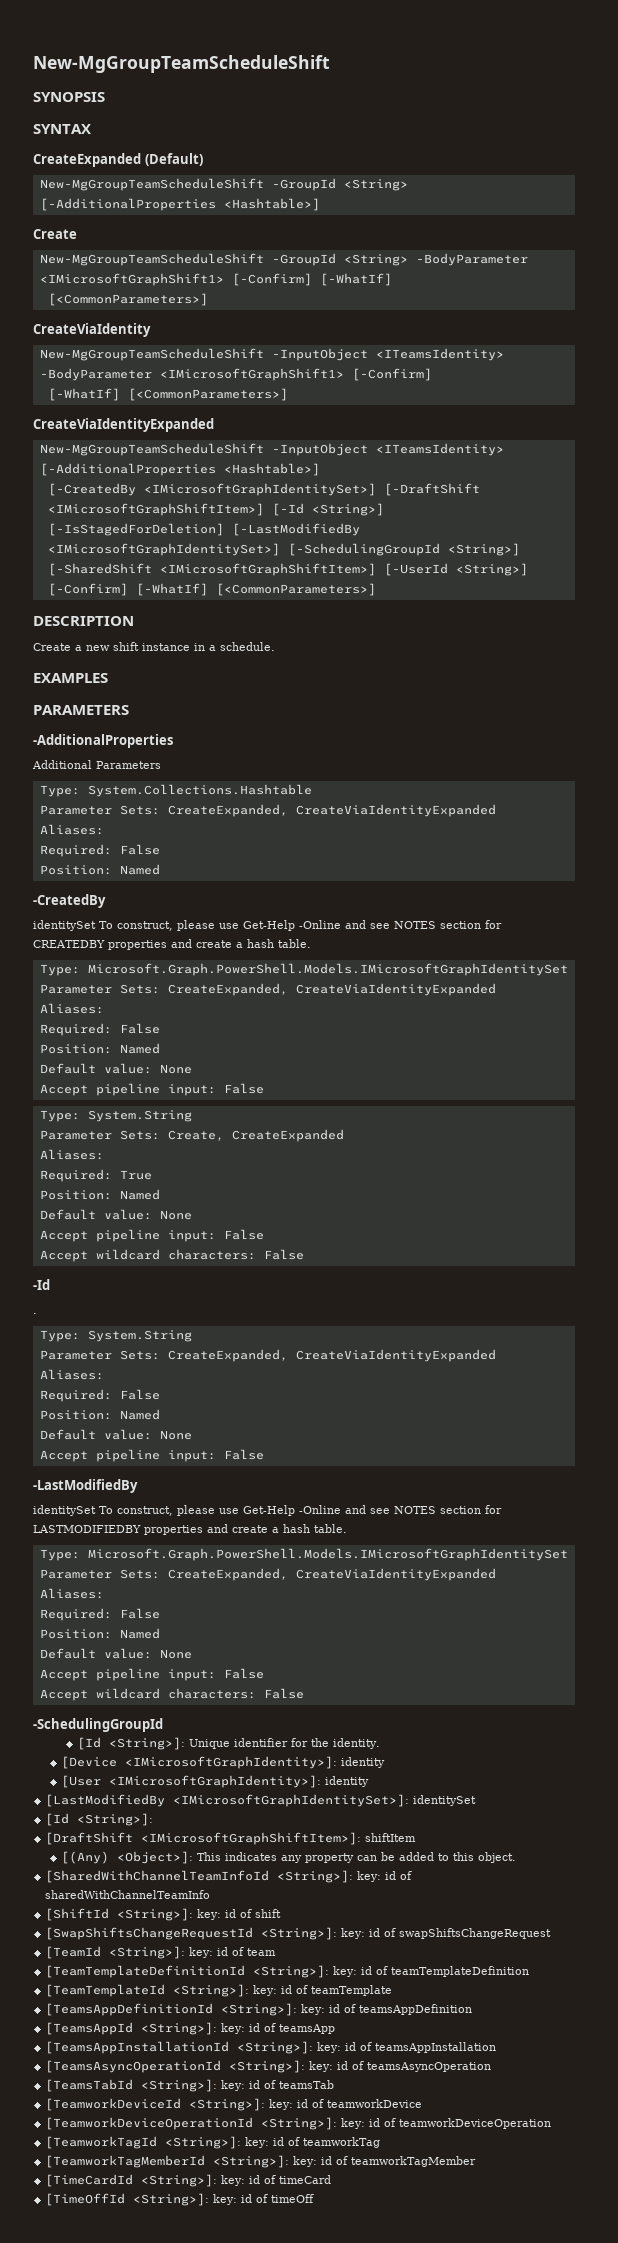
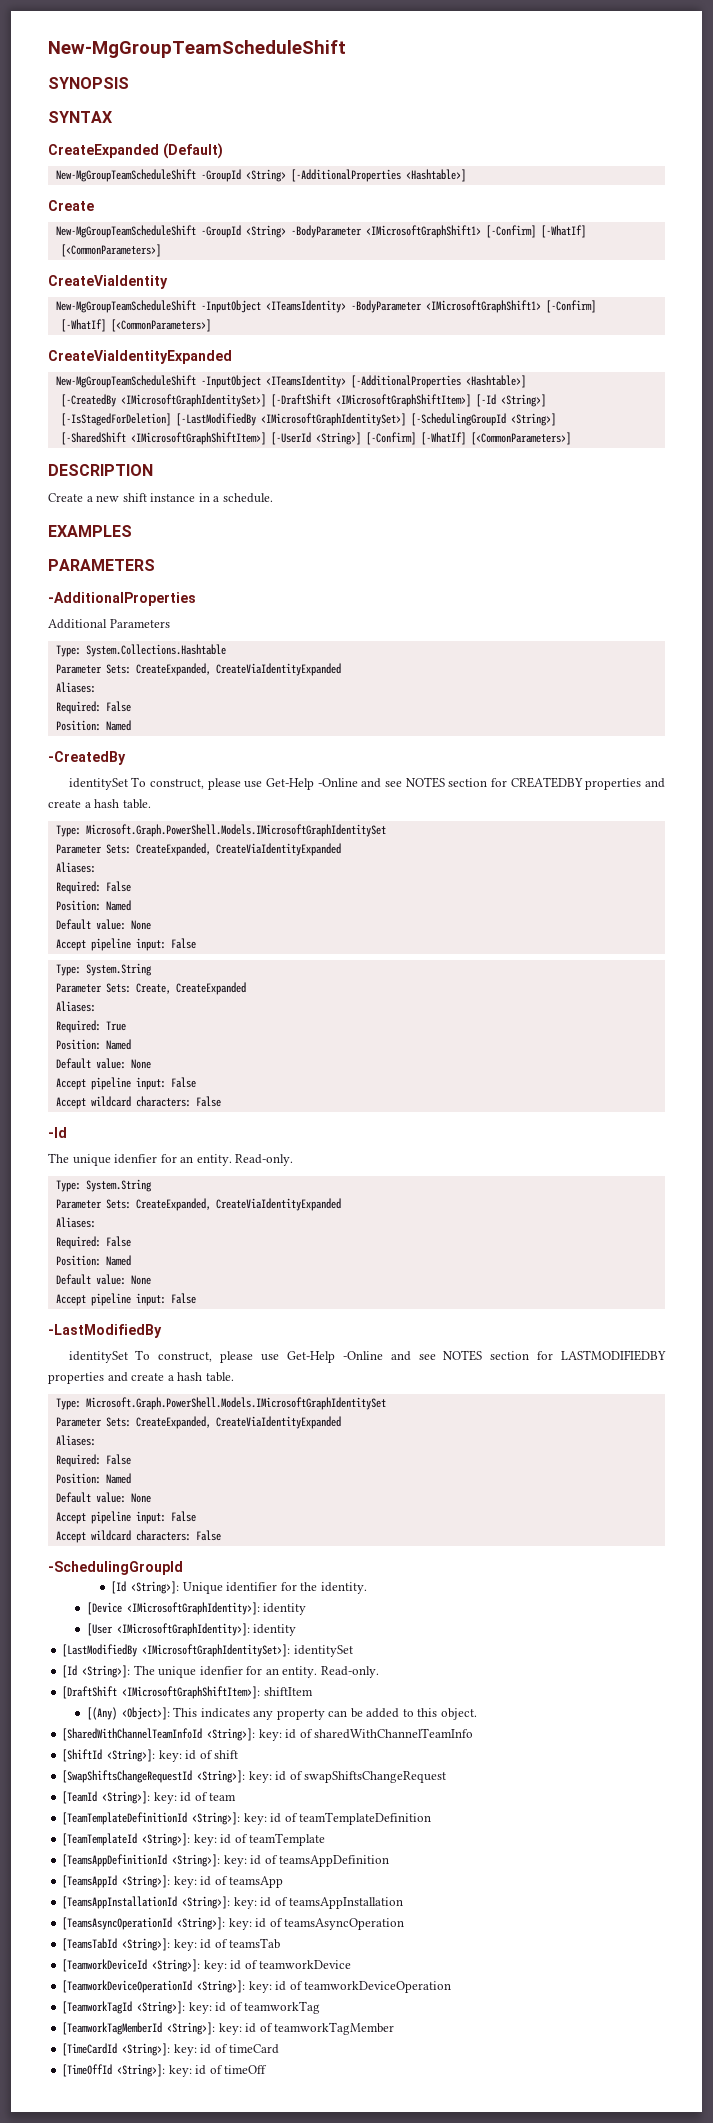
[33,1313,37,1314] . -> [48,1153,294,1166] The unique idenfier for an entity. Read-only.
(154, 1819) none -> [133,1665,379,1678] The unique idenfier for an entity. Read-only.

